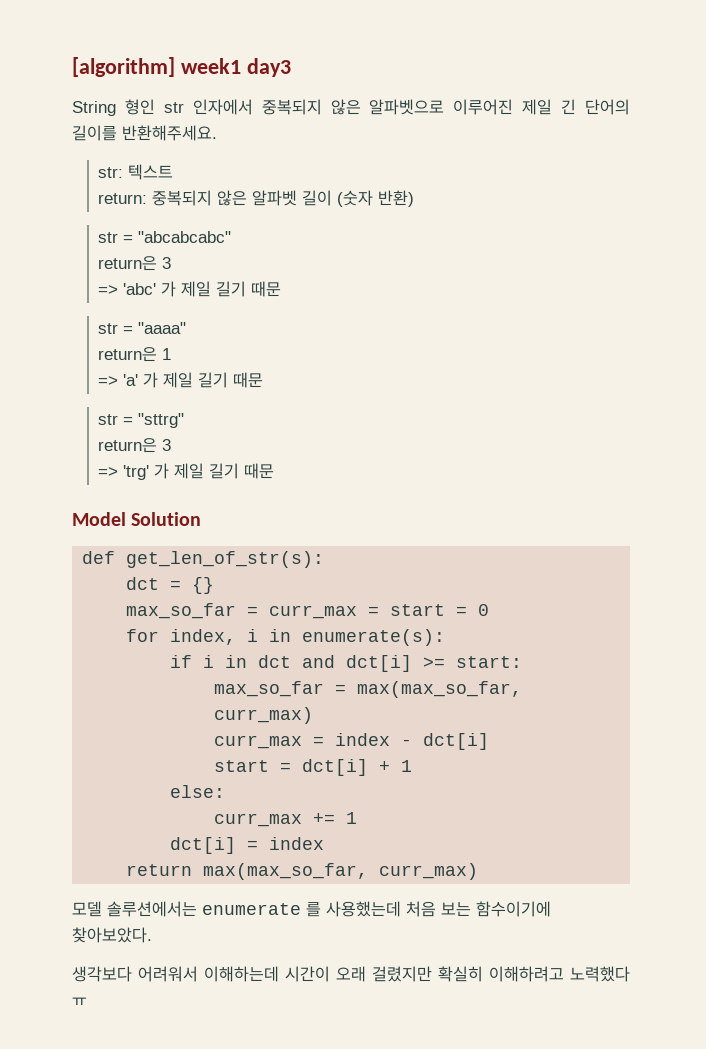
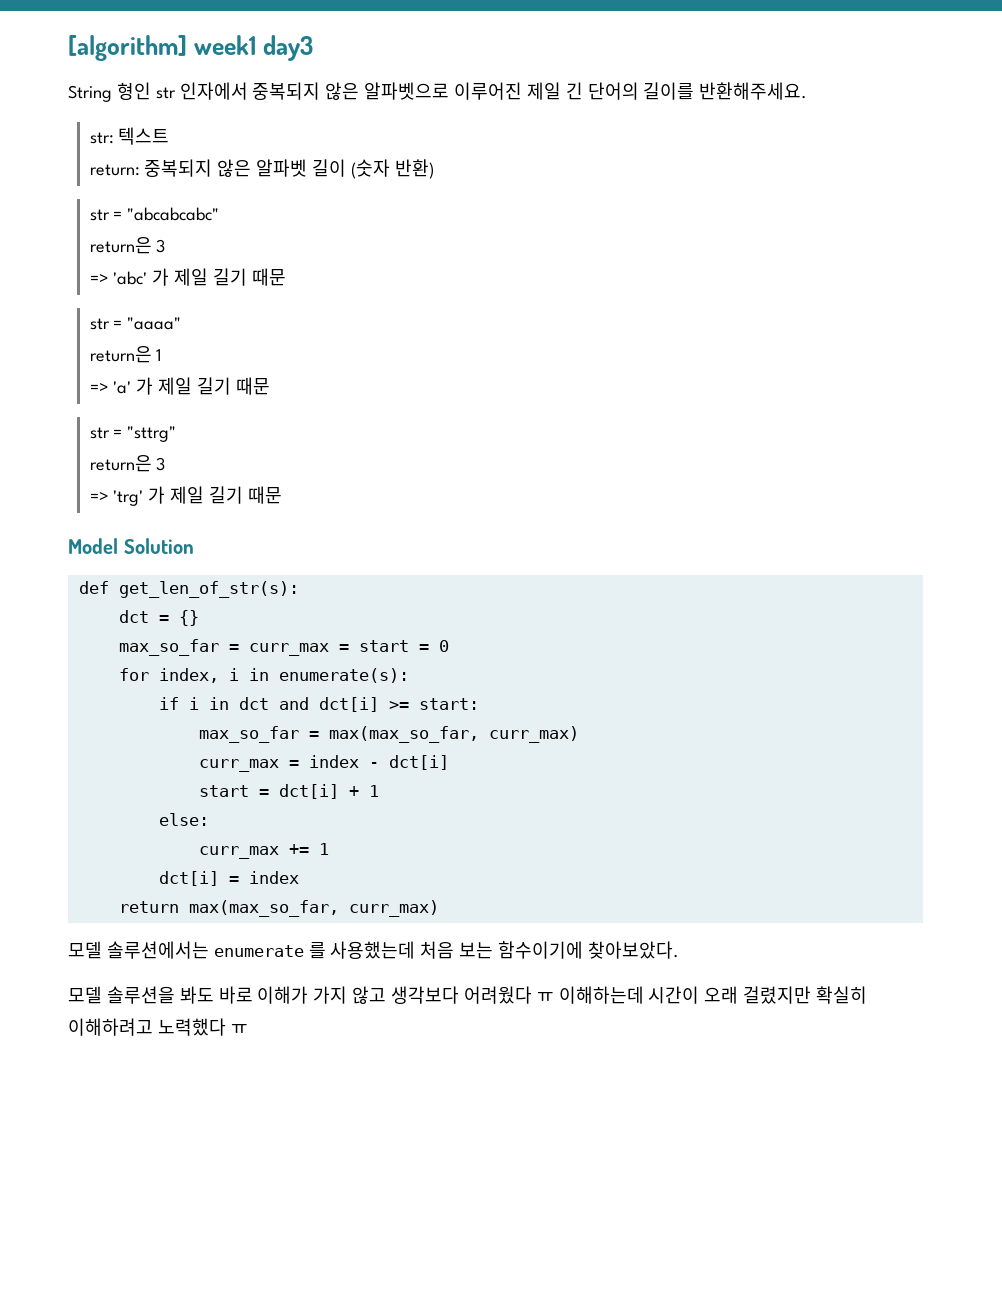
[72,966,198,982] 생각보다 어려워서 -> [68,986,554,1004] 모델 솔루션을 봐도 바로 이해가 가지 않고 생각보다 어려웠다 ㅠ

